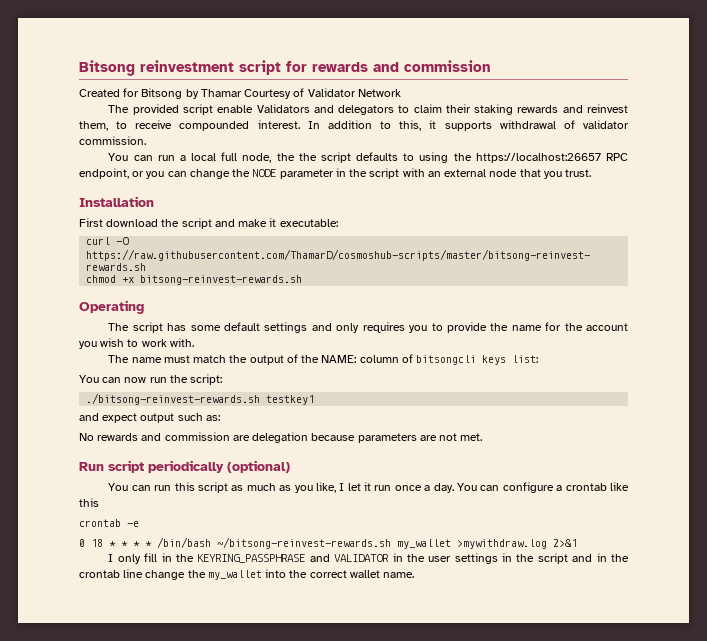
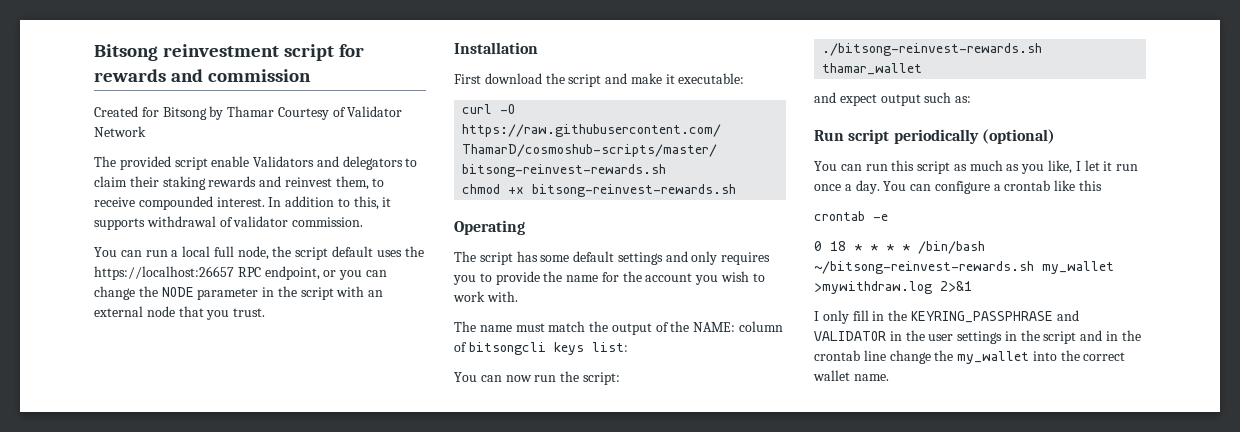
[298,152,449,163] the script defaults to using -> [295,246,402,260] script default uses
[266,395,315,405] testkey1 -> [822,63,923,75] thamar_wallet
[79,432,483,443] // No rewards and commission are delegation because parameters are not met. -> (972, 99) none

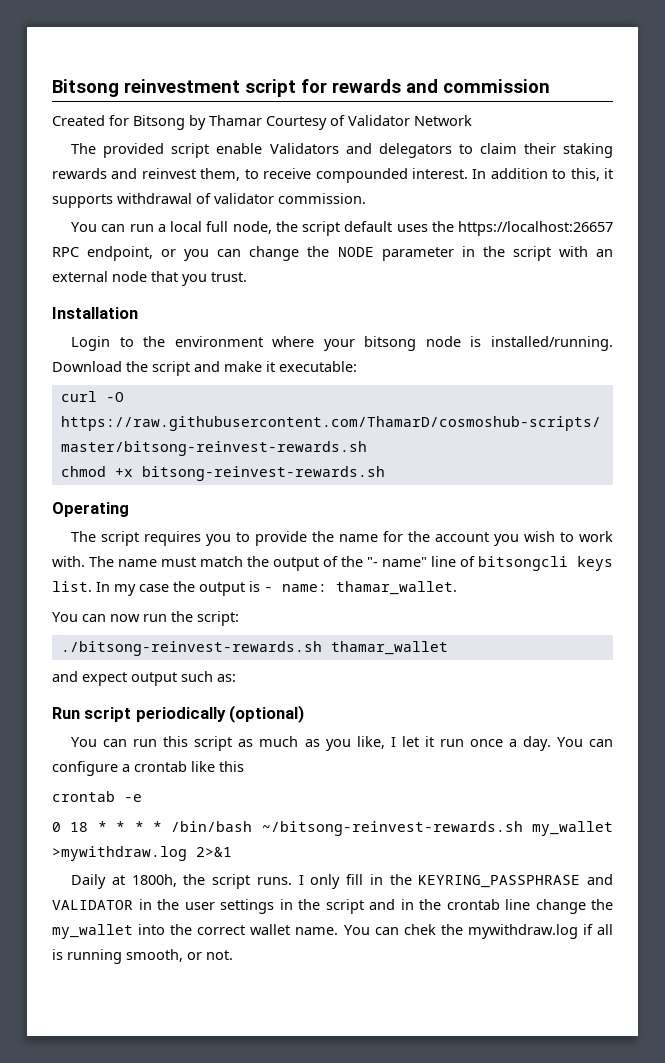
[454,73,542,84] First download -> [71,336,614,351] [52,361,122,372] Login to the environment where your bitsong node is installed/running. Download
[516,251,718,265] has some default settings and only -> (140, 538) none
(518, 296) // -> (85, 561) none
[693,321,784,332] [454,342,628,355] NAME: column of bitsongcli keys list: -> [367,556,613,571] [52,581,457,596] "- name" line of bitsongcli keys list. In my case the output is - name: thamar_wallet.
(972, 286) none -> [71,874,292,889] Daily at 1800h, the script runs.
(889, 377) none -> [343,924,613,939] [52,949,233,964] You can chek the mywithdraw.log if all is running smooth, or not.

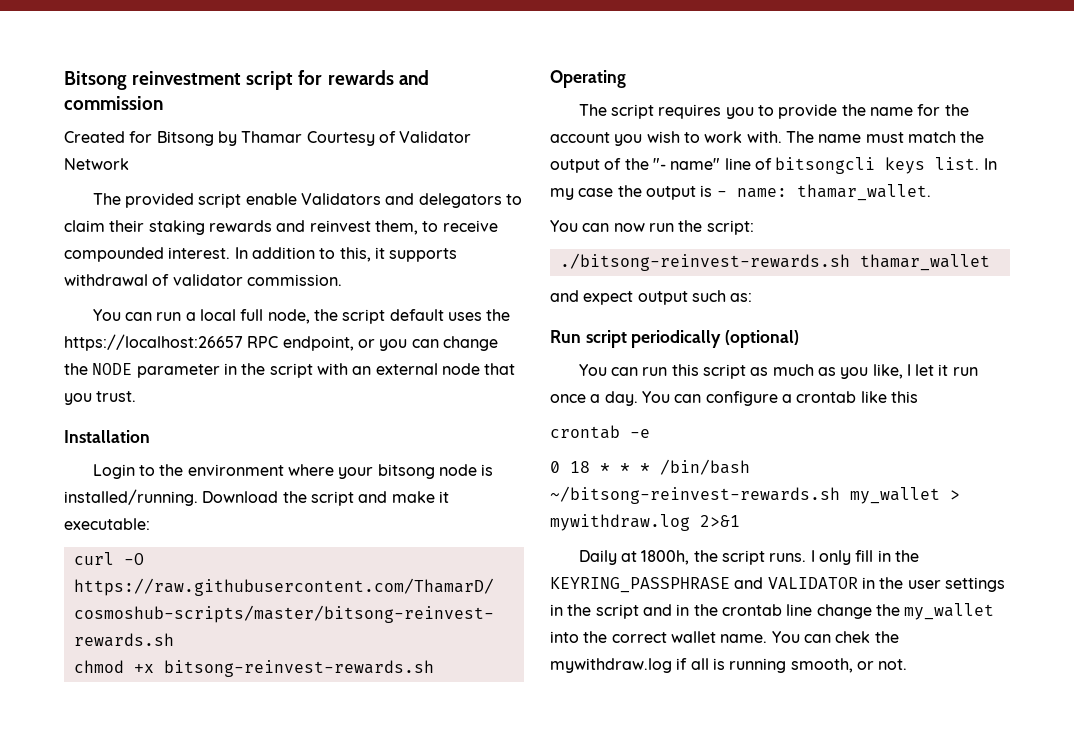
[152,821,162,832] * -> (650, 468) none
[52,846,187,861] >mywithdraw.log -> [950,490,960,500] [550,514,690,531] > mywithdraw.log

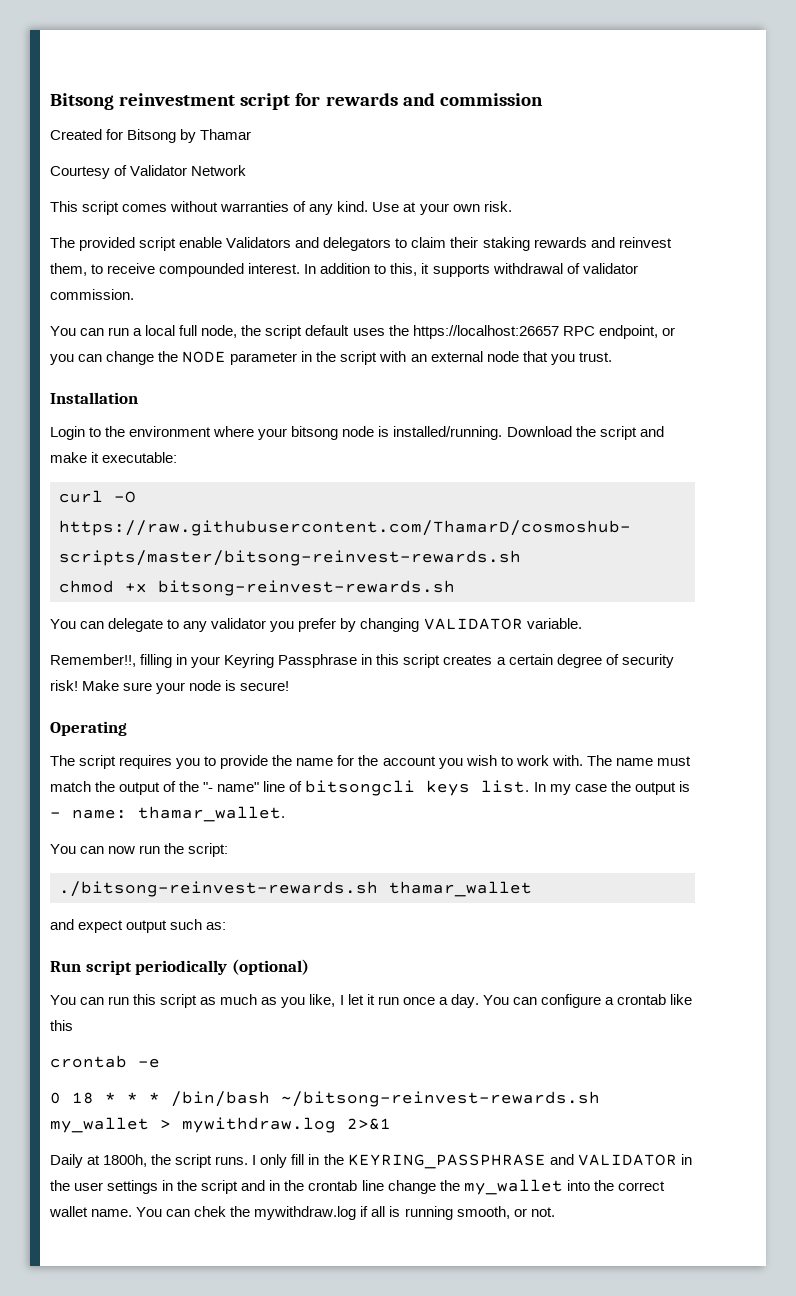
(303, 137) none -> (252, 134) //
(129, 164) none -> [50,201,512,215] // This script comes without warranties of any kind. Use at your own risk.
(434, 668) none -> [50,618,582,632] [50,654,674,668] [50,680,290,694] // You can delegate to any validator you prefer by changing VALIDATOR variable. // Remember!!, filling in your Keyring Passphrase in this script creates a certain degree of security risk! Make sure your node is secure!

